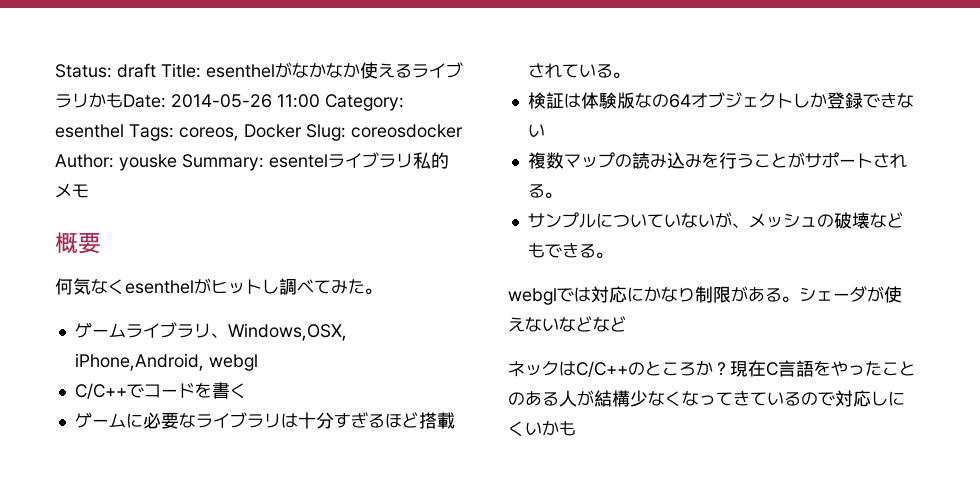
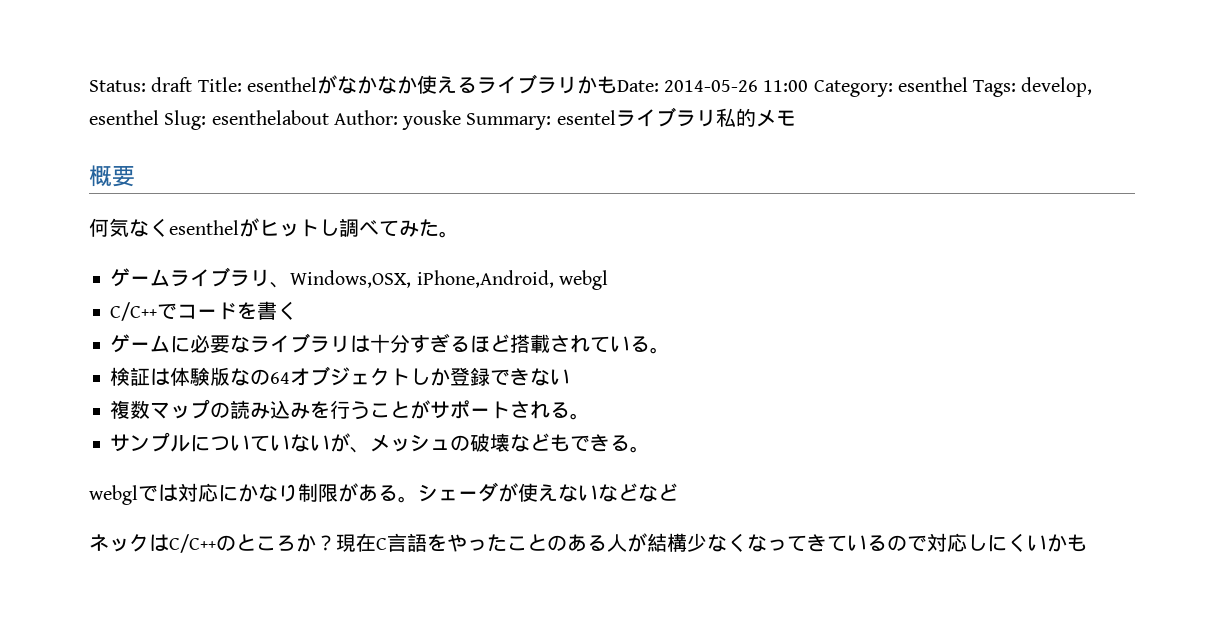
[179,124,463,141] coreos, Docker Slug: coreosdocker -> [1021,77,1093,97] [89,110,329,130] develop, esenthel Slug: esenthelabout

